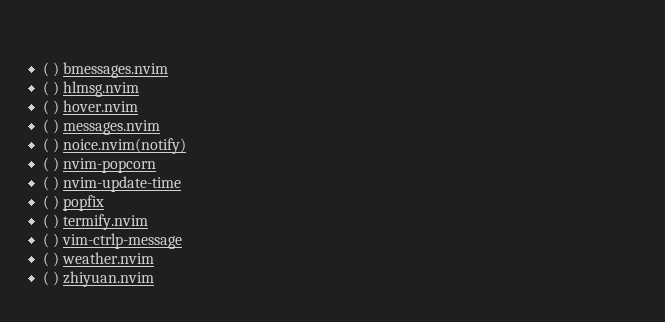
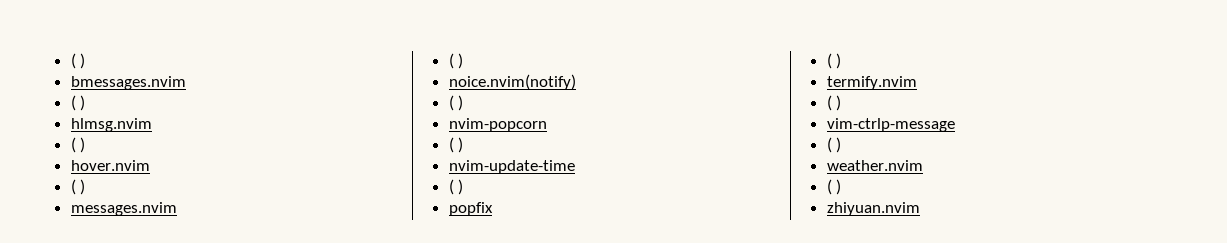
[43,62,60,77] ( ) -> [70,53,86,69] ( ) //
(60, 88) none -> (86, 103) //
(60, 107) none -> (86, 145) //
(60, 126) none -> (86, 187) //
(60, 145) none -> (464, 61) //
(60, 164) none -> (464, 103) //
(60, 183) none -> (464, 145) //
(60, 202) none -> (464, 187) //
(60, 221) none -> (842, 61) //
(60, 240) none -> (842, 103) //
(60, 259) none -> (842, 145) //
(60, 278) none -> (842, 187) //

